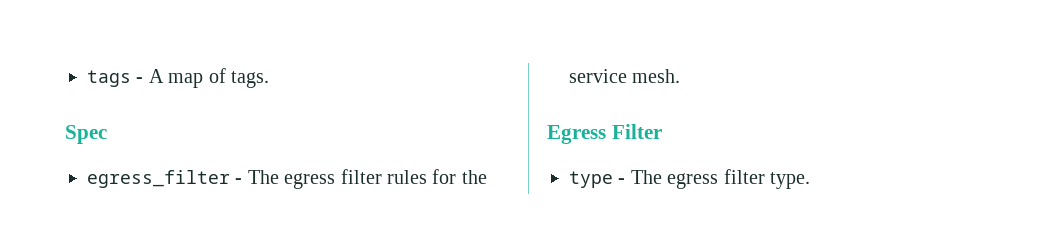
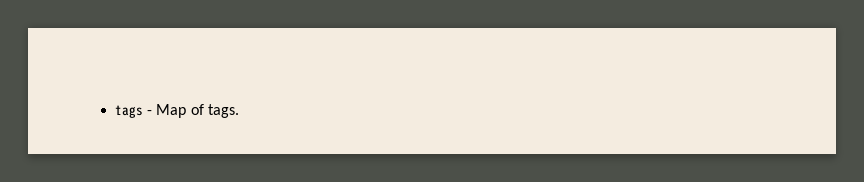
[148,69,204,88] A map -> [156,104,187,118] Map
[65,125,107,144] [87,169,487,189] [569,69,681,83] [547,124,662,144] [569,169,810,189] // Spec // egress_filter - The egress filter rules for the service mesh. // Egress Filter // type - The egress filter type. -> (239, 111) none

